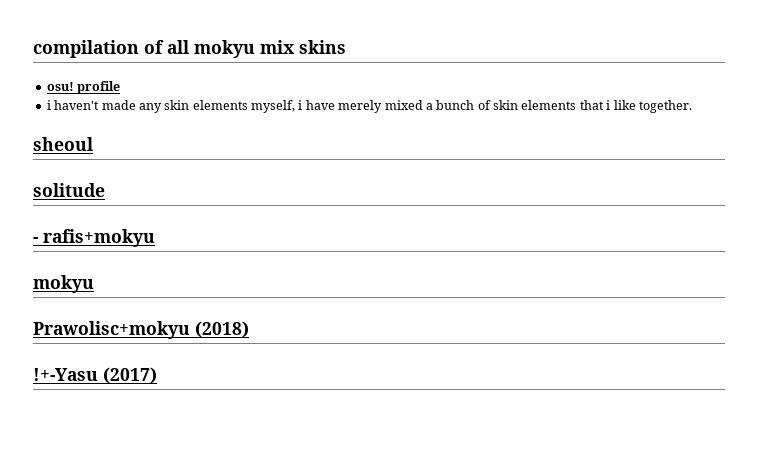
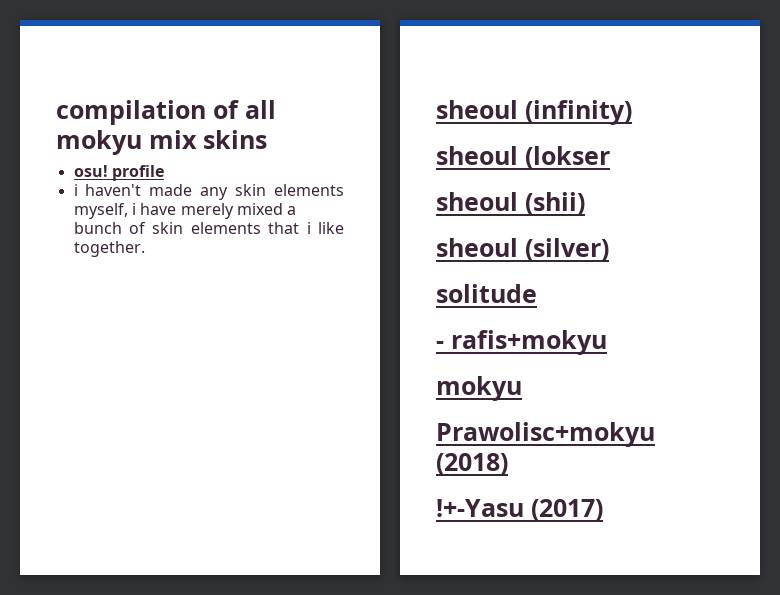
(93, 144) none -> [525,100,632,125] [436,146,610,169] [436,192,585,215] [436,238,609,261] (infinity) // sheoul (lokser // sheoul (shii) // sheoul (silver)

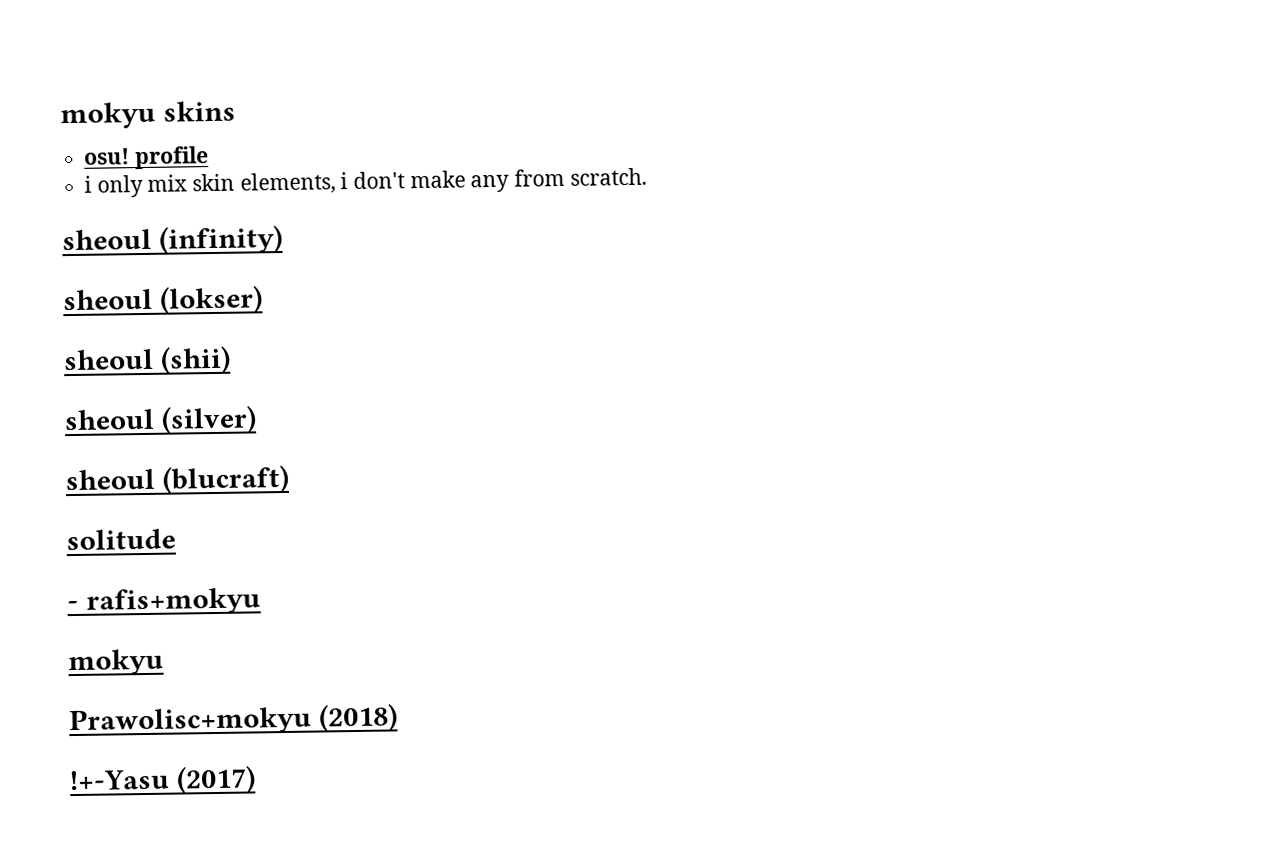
[56,100,276,125] [56,130,197,155] compilation of all mokyu mix -> [60,101,156,130] mokyu
[85,184,344,200] [73,203,297,219] [73,222,344,234] [73,241,145,257] haven't made any skin elements myself, i have merely mixed a bunch of skin elements that i like together. -> [96,167,647,198] only mix skin elements, i don't make any from scratch.
[525,146,610,169] (lokser -> [159,285,263,315] (lokser)
(609, 249) none -> [65,464,289,495] // sheoul (blucraft)

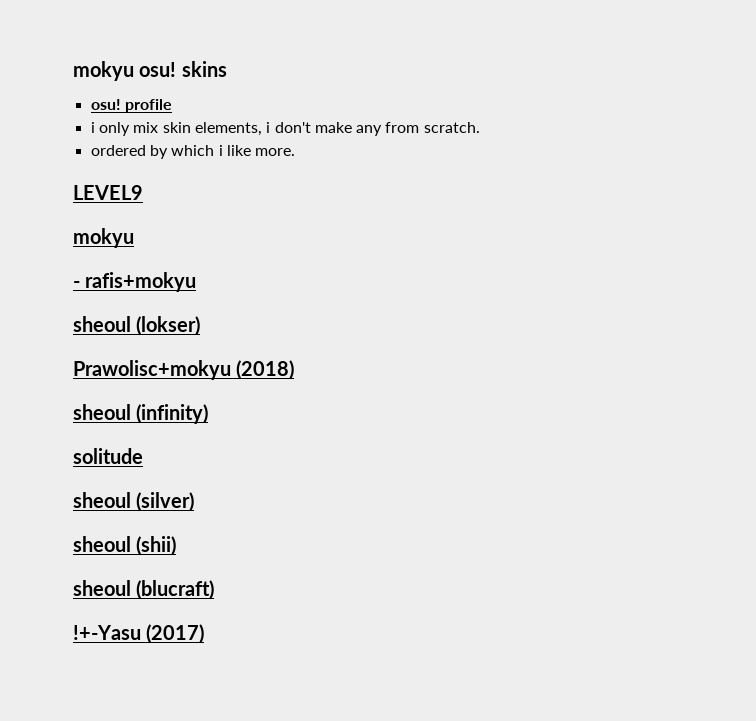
[60,101,156,130] mokyu -> [73,61,177,81] mokyu osu!
(647, 176) none -> [90,145,296,159] [73,185,143,200] [73,228,134,248] [73,272,197,292] [73,316,201,336] [73,360,295,380] // ordered by which i like more. // LEVEL9 // mokyu // - rafis+mokyu // sheoul (lokser) // Prawolisc+mokyu (2018)
[63,285,263,315] // sheoul (lokser) -> [73,448,143,464] [73,492,195,512] // solitude // sheoul (silver)
[64,405,257,435] // sheoul (silver) -> (177, 546) none
[66,528,176,551] [67,587,261,616] [68,648,164,677] [69,703,398,737] // solitude // - rafis+mokyu // mokyu // Prawolisc+mokyu (2018) -> (215, 590) none

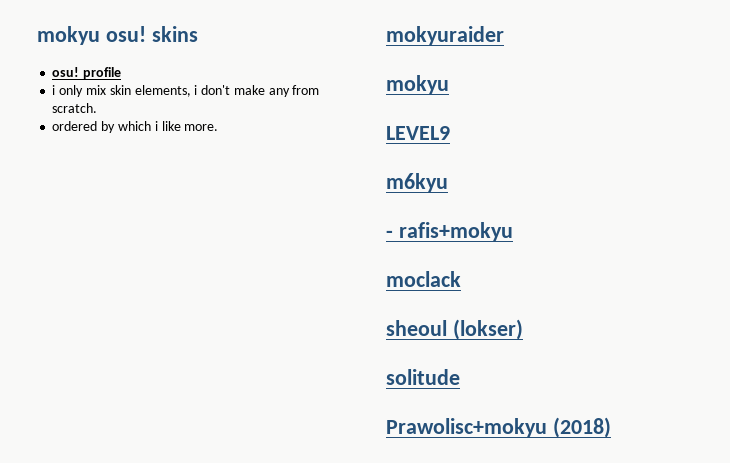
(296, 152) none -> [386,26,504,45] [386,75,449,94] // mokyuraider // mokyu
[73,228,134,248] mokyu -> [386,173,448,192] m6kyu
(197, 282) none -> [386,271,461,287] // moclack
(201, 326) none -> [386,369,460,385] // solitude
[73,404,209,424] [73,448,143,464] [73,492,195,512] [73,536,177,556] [73,580,215,600] [73,624,205,644] // sheoul (infinity) // solitude // sheoul (silver) // sheoul (shii) // sheoul (blucraft) // !+-Yasu (2017) -> (611, 427) none

